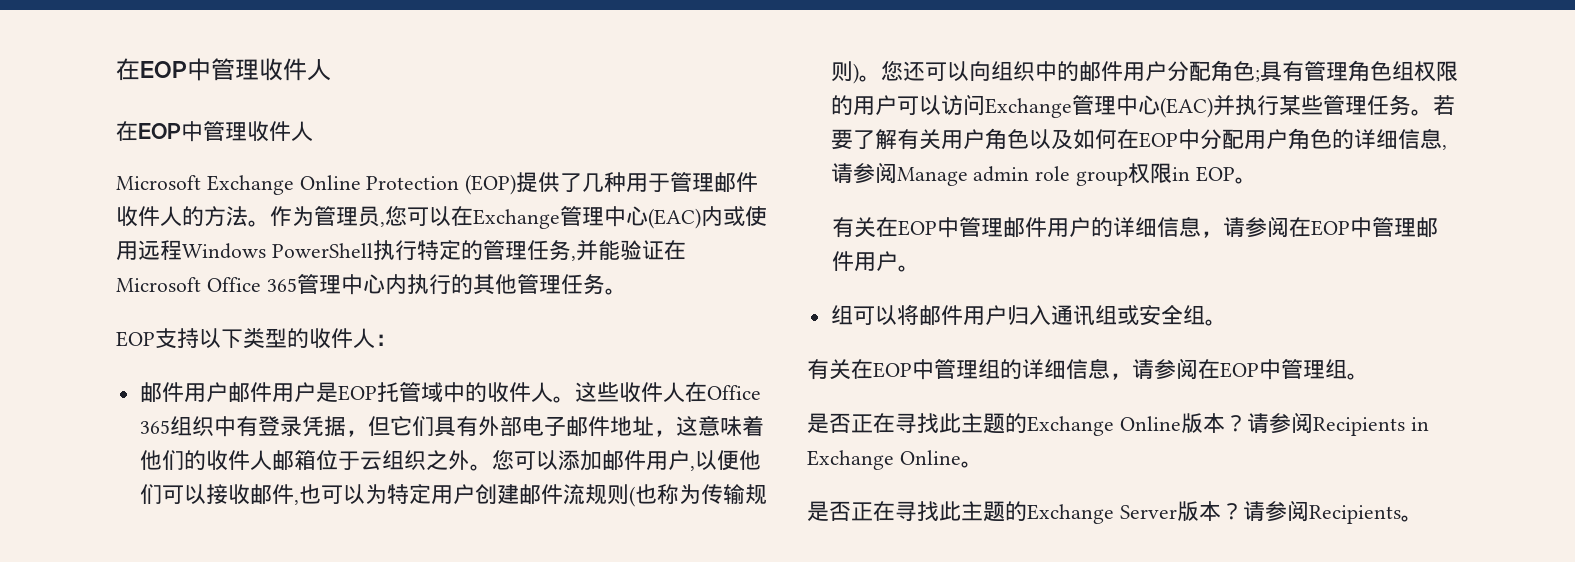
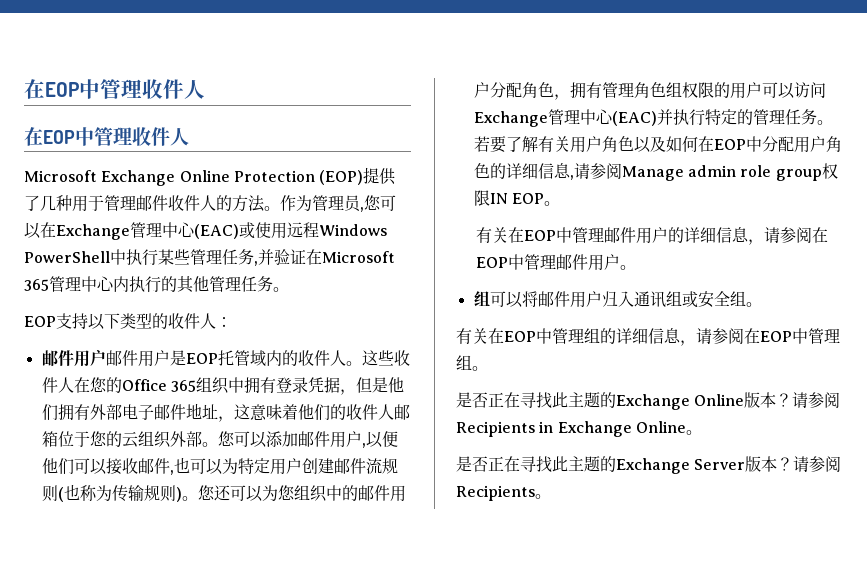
[701,206,723,226] 内 -> (239, 231) none
[372,240,483,261] 执行特定的 -> [110,249,190,266] 中执行某些
[597,240,620,260] 能 -> (274, 257) none
[206,277,261,292] Office -> (395, 257) none
[442,382,465,403] 中 -> [265,350,282,366] 内
(707, 392) none -> [89,377,122,393] 您的
(236, 426) none -> [243,377,260,393] 拥
[389,416,456,437] 它们具 -> [371,377,404,393] [41,404,74,421] 是他们拥
[359,450,470,471] 云组织之外 -> [89,431,202,448] 您的云组织外部
[968,61,991,81] 向 -> [261,485,295,501] 为您
[1254,61,1282,82] ;具 -> [553,82,586,100] ，拥
[1278,95,1323,116] 某些 -> [704,109,753,126] 特定的
[1172,167,1191,181] in -> [489,193,508,204] IN

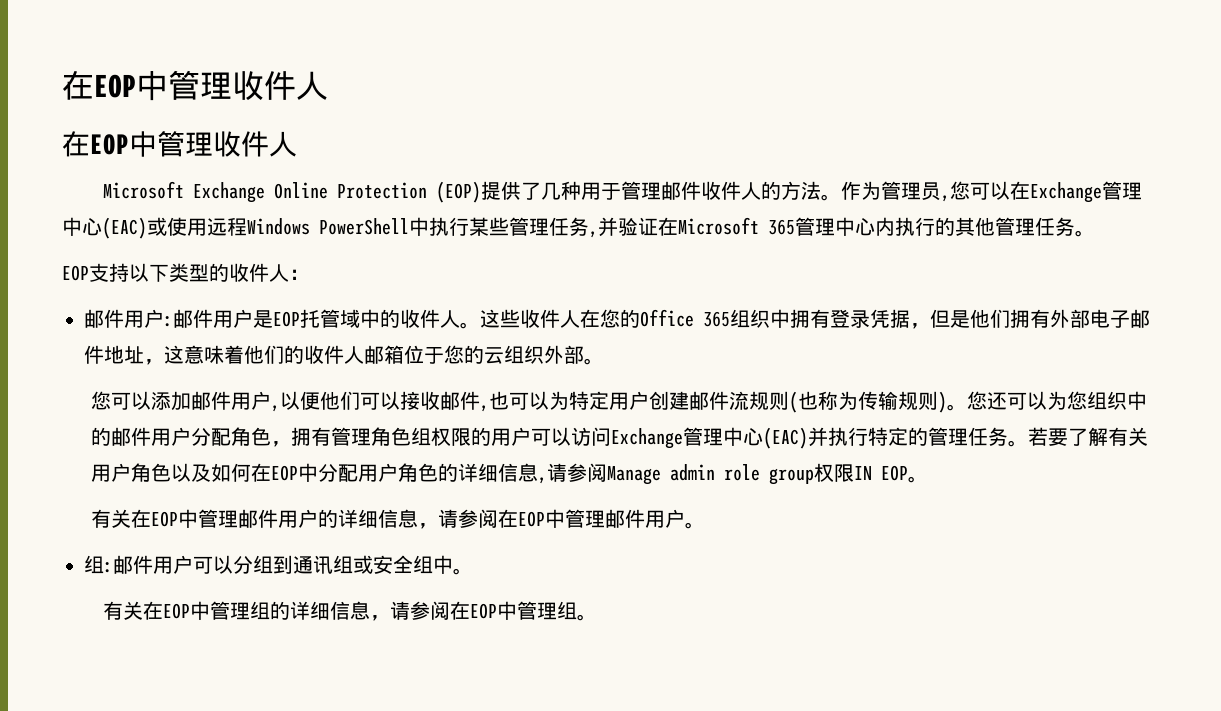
(106, 357) none -> [164,316,173,327] :
[265,350,282,366] 内 -> [360,309,380,328] 中
(218, 444) none -> (604, 361) //
[489,291,634,308] 可以将邮件用户归入 -> [104,555,293,574] :邮件用户可以分组到
(746, 298) none -> [433,555,453,574] 中
[456,392,841,410] [456,421,702,437] [456,456,842,474] [456,485,551,501] // 是否正在寻找此主题的Exchange Online版本？请参阅Recipients in Exchange Online。 // 是否正在寻找此主题的Exchange Server版本？请参阅Recipients。 -> (597, 617) none

